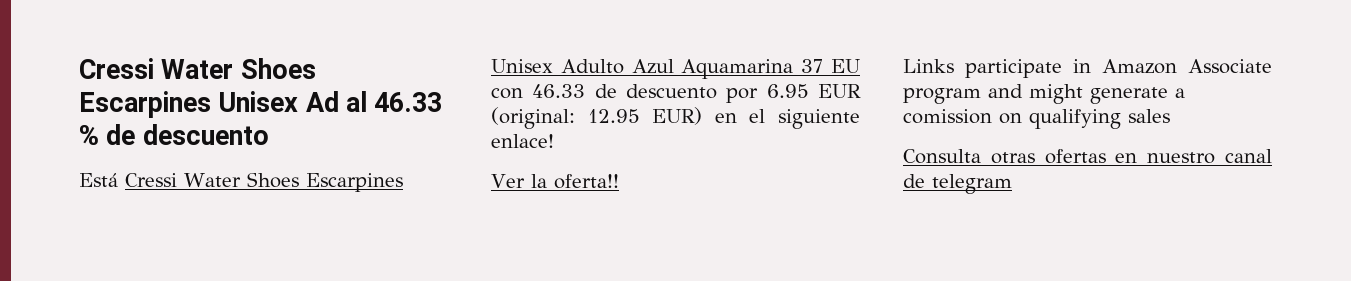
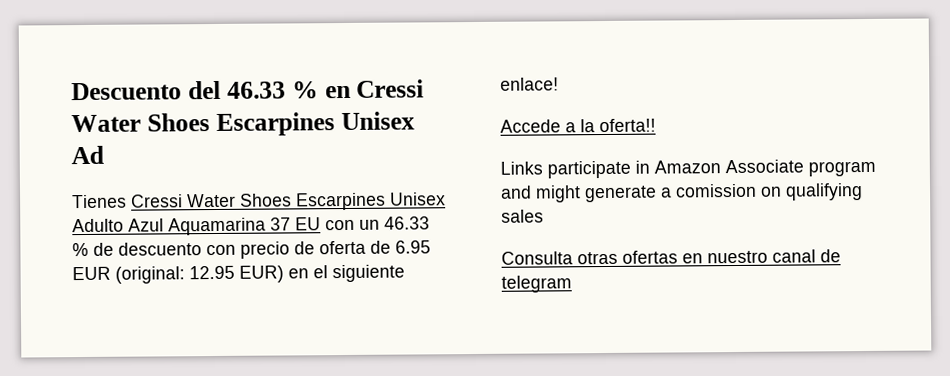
(79, 68) none -> [71,80,351,101] Descuento del 46.33 % en
[345,91,443,112] [79,124,269,145] [79,173,118,187] al 46.33 % de descuento // Está -> [72,194,127,209] // Tienes
[532,84,759,103] 46.33 de descuento por -> [359,216,430,230] [72,240,391,259] un 46.33 % de descuento con precio de oferta de
[491,174,525,188] Ver -> [500,119,576,133] Accede a

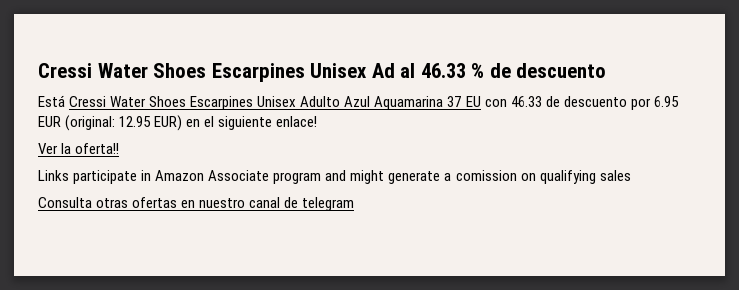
[71,80,351,101] Descuento del 46.33 % en -> (38, 70) none
[72,194,127,209] // Tienes -> [400,63,607,78] [38,95,65,107] al 46.33 % de descuento // Está
[359,216,430,230] [72,240,391,259] un 46.33 % de descuento con precio de oferta de -> [510,96,651,110] 46.33 de descuento por
[500,119,576,133] Accede a -> [38,143,58,154] Ver

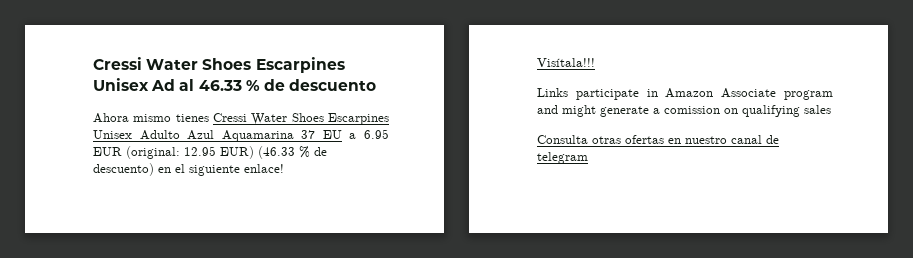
[38,95,65,107] Está -> [93,113,209,123] Ahora mismo tienes
[484,96,651,110] con 46.33 de descuento por -> [349,133,357,139] a
(183, 123) none -> [258,146,327,159] [93,163,154,176] (46.33 % de descuento)
[38,143,120,154] Ver la oferta!! -> [537,58,595,67] Visítala!!!

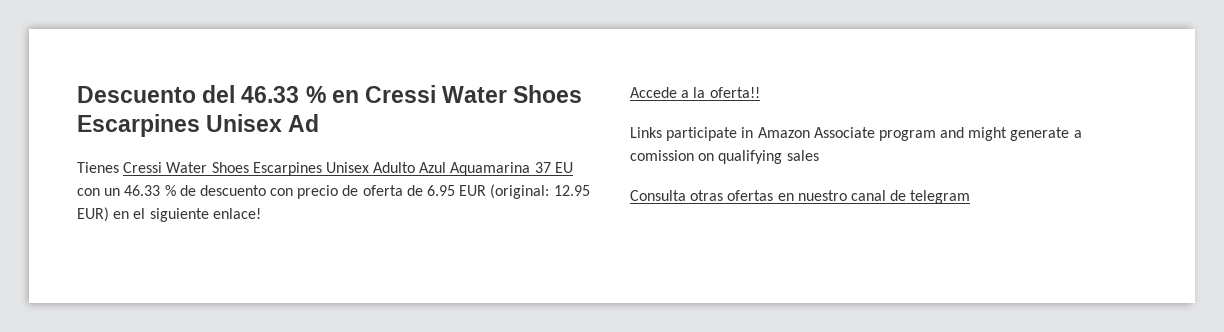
(93, 63) none -> [77,85,359,103] Descuento del 46.33 % en
[179,79,377,91] [93,113,209,123] al 46.33 % de descuento // Ahora mismo tienes -> [77,162,119,173] // Tienes
[349,133,357,139] a -> [77,185,423,199] con un 46.33 % de descuento con precio de oferta de
[258,146,327,159] [93,163,154,176] (46.33 % de descuento) -> (109, 214) none
[537,58,595,67] Visítala!!! -> [630,87,760,98] Accede a la oferta!!

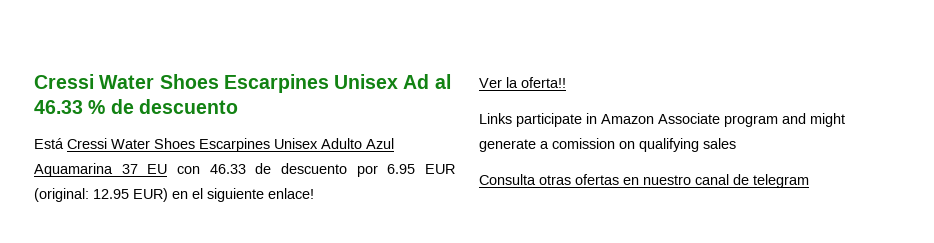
[77,85,359,103] Descuento del 46.33 % en -> (34, 81) none
[77,162,119,173] // Tienes -> [434,74,451,89] [34,99,238,114] [34,138,64,149] al 46.33 % de descuento // Está
[104,185,423,199] un 46.33 % de descuento con precio de oferta de -> [209,163,378,177] 46.33 de descuento por
[630,87,690,98] Accede a -> [479,78,502,88] Ver

